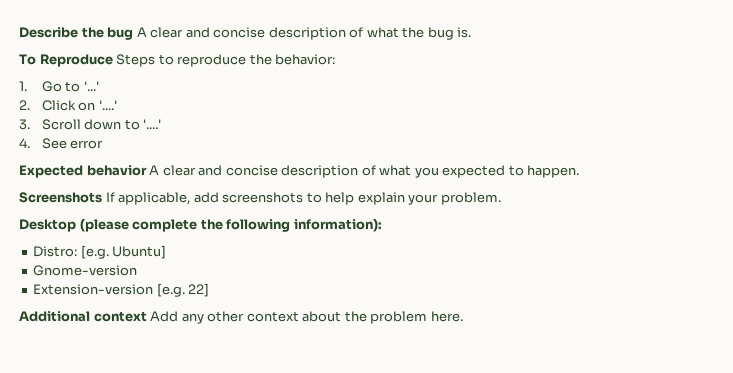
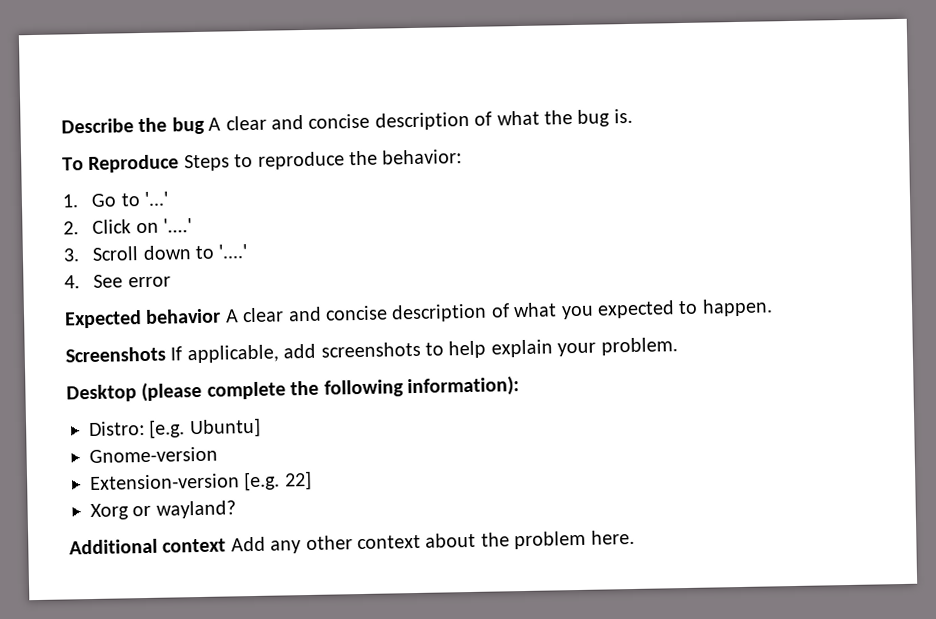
(210, 290) none -> [90,500,236,521] // Xorg or wayland?

